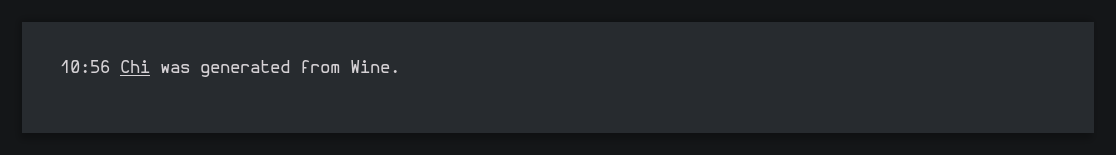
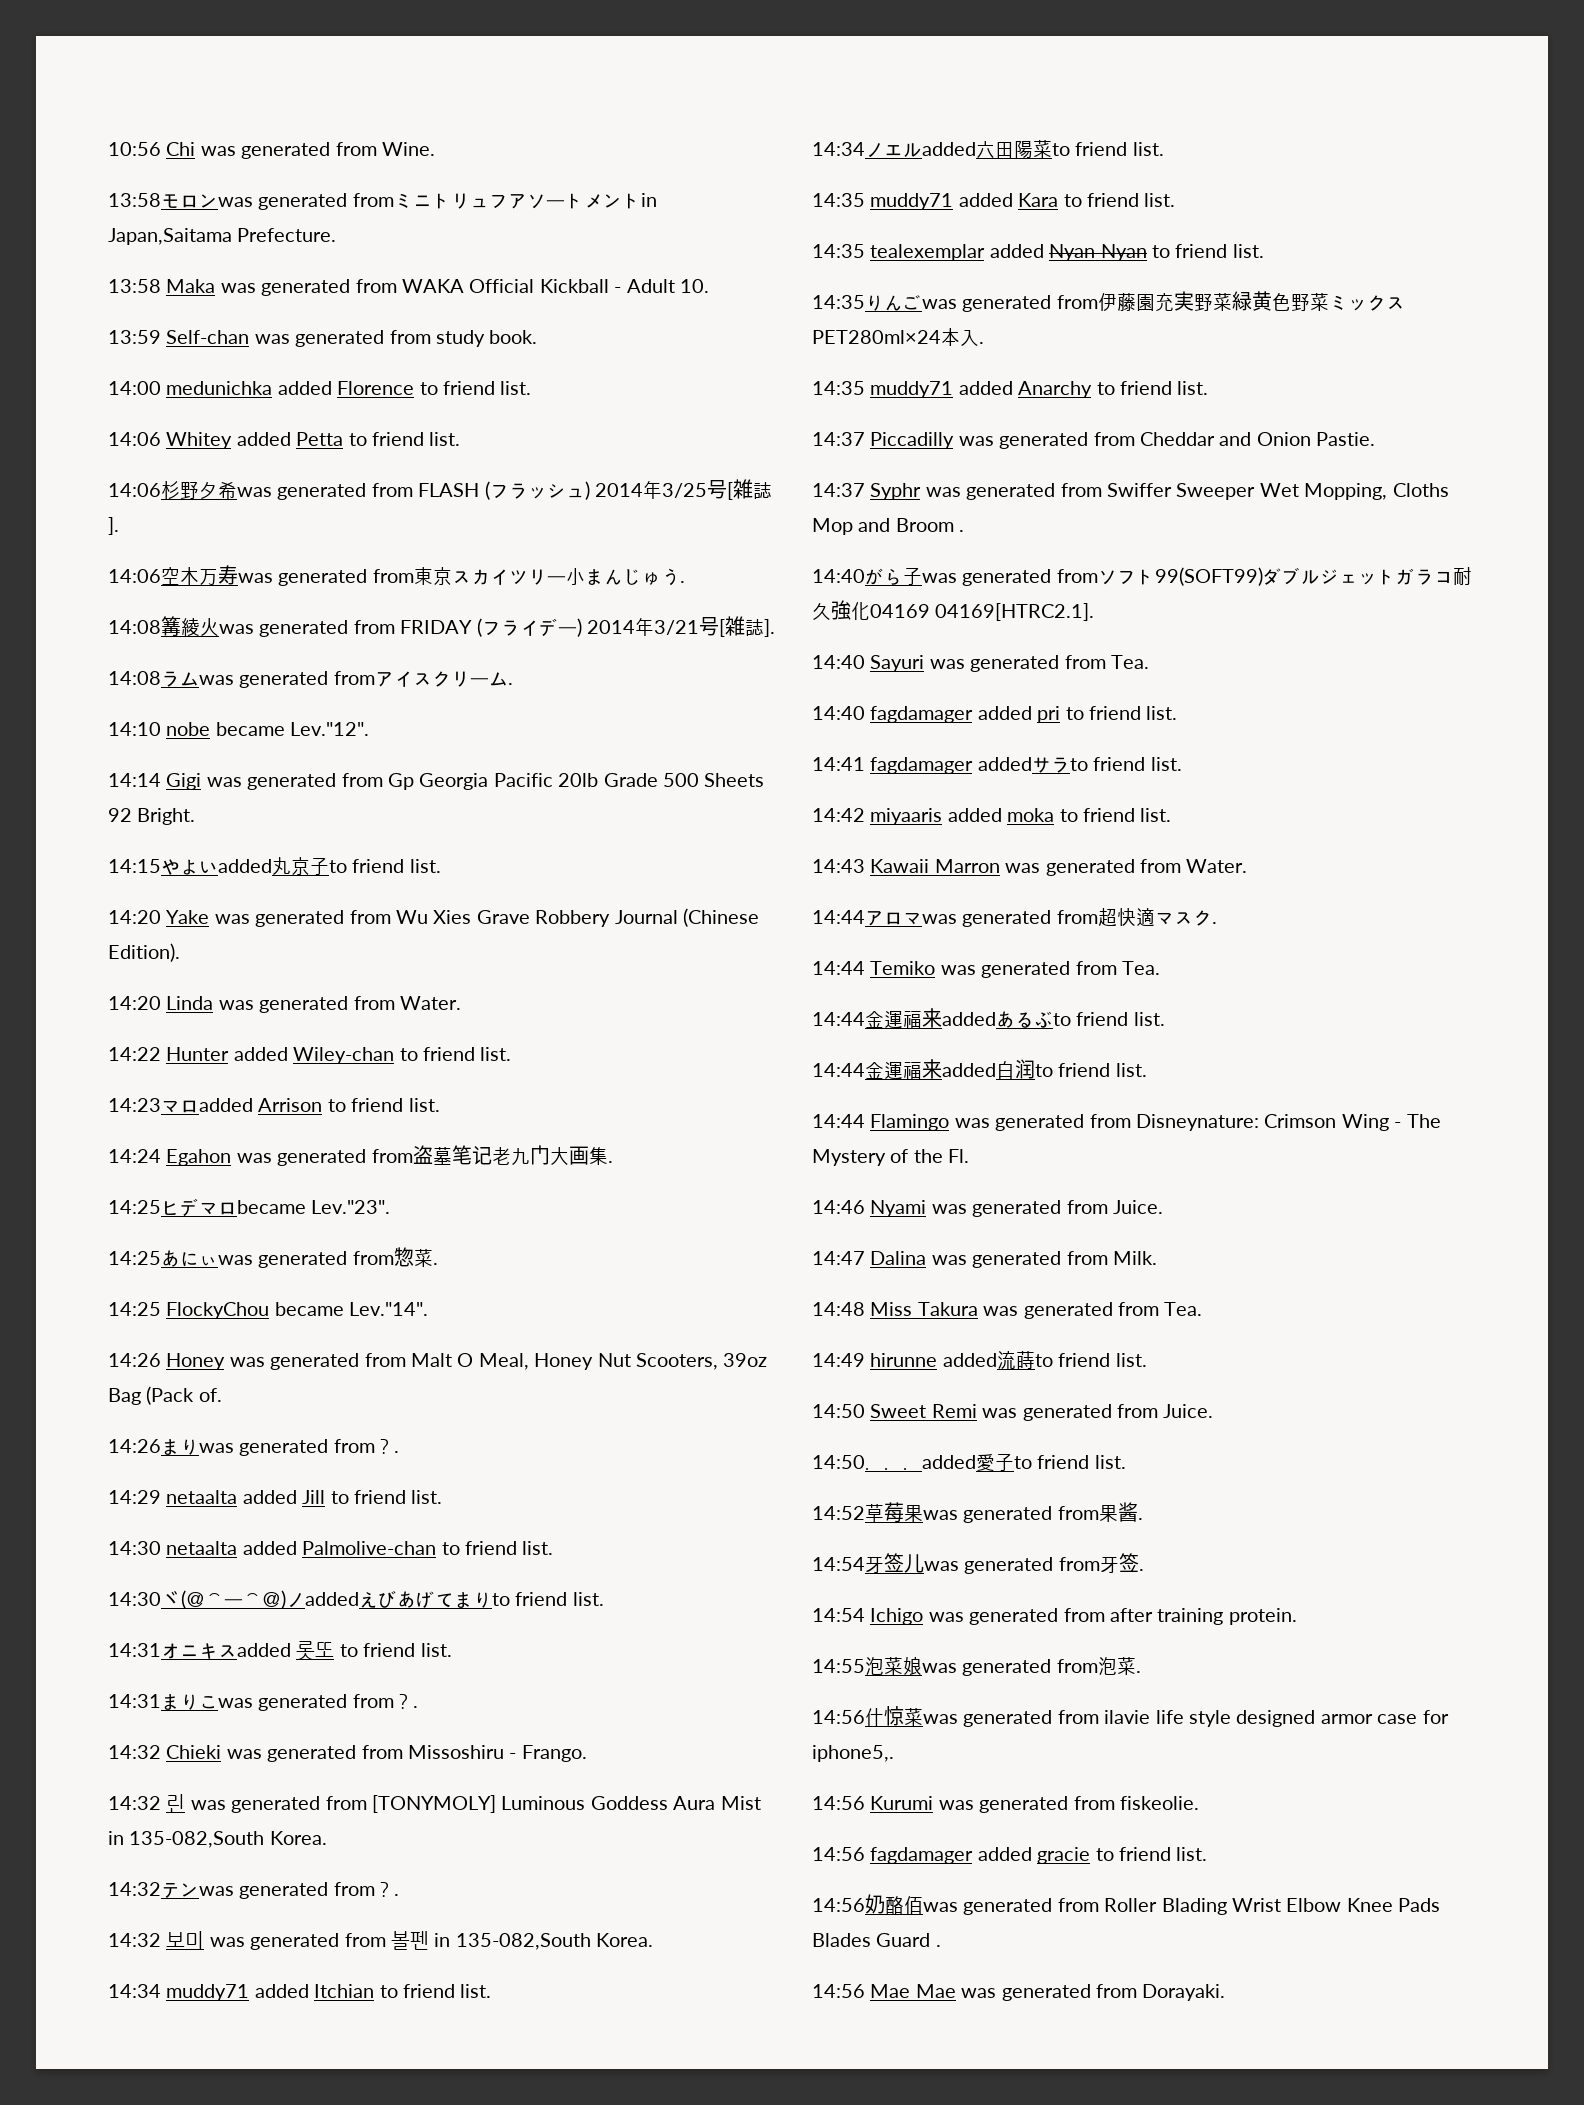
(400, 66) none -> [108,193,657,210] [108,228,337,245] [108,279,709,296] [108,330,538,347] [108,381,532,395] [108,432,461,449] [108,479,772,500] [108,517,119,535] [108,565,685,586] [108,616,775,637] [108,671,513,688] [108,722,370,736] [108,773,765,790] [108,808,196,825] [108,857,441,875] [108,908,759,927] [108,943,180,962] [108,996,461,1013] [108,1047,512,1064] [108,1098,440,1113] [108,1145,613,1166] [108,1198,391,1217] [108,1247,438,1268] [108,1302,429,1319] [108,1353,768,1370] [108,1386,222,1405] [108,1439,399,1456] [108,1490,443,1504] [108,1541,554,1555] [108,1590,604,1609] [108,1641,452,1661] [108,1694,418,1711] [108,1745,587,1762] [108,1794,761,1813] [108,1831,327,1848] [108,1882,399,1899] [108,1931,654,1950] [108,1984,492,2001] [812,140,1164,158] [812,193,1176,210] [812,244,1264,261] [812,291,1405,312] [812,328,984,346] [812,381,1209,398] [812,432,1376,449] [812,483,1449,500] [812,518,965,535] [812,567,1472,586] [812,600,1095,621] [812,655,1149,672] [812,706,1178,723] [812,757,1182,774] [812,808,1172,825] [812,859,1248,876] [812,908,1217,927] [812,961,1160,978] [812,1008,1165,1028] [812,1059,1147,1079] [812,1114,1441,1131] [812,1149,970,1166] [812,1200,1163,1217] [812,1251,1157,1268] [812,1302,1203,1319] [812,1351,1147,1369] [812,1404,1214,1421] [812,1454,1126,1471] [812,1502,1143,1523] [812,1553,1144,1574] [812,1608,1297,1625] [812,1657,1141,1676] [812,1706,1449,1727] [812,1745,894,1762] [812,1796,1199,1813] [812,1847,1208,1864] [812,1894,1441,1915] [812,1933,941,1947] [812,1984,1226,2001] // 13:58モロンwas generated fromミニトリュフアソートメントin Japan,Saitama Prefecture. // 13:58 Maka was generated from WAKA Official Kickball - Adult 10. // 13:59 Self-chan was generated from study book. // 14:00 medunichka added Florence to friend list. // 14:06 Whitey added Petta to friend list. // 14:06杉野夕希was generated from FLASH (フラッシュ) 2014年3/25号[雑誌]. // 14:06空木万寿was generated from東京スカイツリー小まんじゅう. // 14:08篝綾火was generated from FRIDAY (フライデー) 2014年3/21号[雑誌]. // 14:08ラムwas generated fromアイスクリーム. // 14:10 nobe became Lev."12". // 14:14 Gigi was generated from Gp Georgia Pacific 20lb Grade 500 Sheets 92 Bright. // 14:15やよいadded丸京子to friend list. // 14:20 Yake was generated from Wu Xies Grave Robbery Journal (Chinese Edition). // 14:20 Linda was generated from Water. // 14:22 Hunter added Wiley-chan to friend list. // 14:23マロadded Arrison to friend list. // 14:24 Egahon was generated from盗墓笔记老九门大画集. // 14:25ヒデマロbecame Lev."23". // 14:25あにぃwas generated from惣菜. // 14:25 FlockyChou became Lev."14". // 14:26 Honey was generated from Malt O Meal, Honey Nut Scooters, 39oz Bag (Pack of. // 14:26まりwas generated from？. // 14:29 netaalta added Jill to friend list. // 14:30 netaalta added Palmolive-chan to friend list. // 14:30ヾ(＠⌒ー⌒＠)ノaddedえびあげてまりto friend list. // 14:31オニキスadded 롯또 to friend list. // 14:31まりこwas generated from？. // 14:32 Chieki was generated from Missoshiru - Frango. // 14:32 린 was generated from [TONYMOLY] Luminous Goddess Aura Mist in 135-082,South Korea. // 14:32テンwas generated from？. // 14:32 보미 was generated from 볼펜 in 135-082,South Korea. // 14:34 muddy71 added Itchian to friend list. // 14:34ノエルadded六田陽菜to friend list. // 14:35 muddy71 added Kara to friend list. // 14:35 tealexemplar added Nyan Nyan to friend list. // 14:35りんごwas generated from伊藤園充実野菜緑黄色野菜ミックスPET280ml×24本入. // 14:35 muddy71 added Anarchy to friend list. // 14:37 Piccadilly was generated from Cheddar and Onion Pastie. // 14:37 Syphr was generated from Swiffer Sweeper Wet Mopping, Cloths Mop and Broom . // 14:40がら子was generated fromソフト99(SOFT99)ダブルジェットガラコ耐久強化04169 04169[HTRC2.1]. // 14:40 Sayuri was generated from Tea. // 14:40 fagdamager added pri to friend list. // 14:41 fagdamager addedサラto friend list. // 14:42 miyaaris added moka to friend list. // 14:43 Kawaii Marron was generated from Water. // 14:44アロマwas generated from超快適マスク. // 14:44 Temiko was generated from Tea. // 14:44金運福来addedあるぶto friend list. // 14:44金運福来added白润to friend list. // 14:44 Flamingo was generated from Disneynature: Crimson Wing - The Mystery of the Fl. // 14:46 Nyami was generated from Juice. // 14:47 Dalina was generated from Milk. // 14:48 Miss Takura was generated from Tea. // 14:49 hirunne added流蒔to friend list. // 14:50 Sweet Remi was generated from Juice. // 14:50．．．added愛子to friend list. // 14:52草莓果was generated from果酱. // 14:54牙签儿was generated from牙签. // 14:54 Ichigo was generated from after training protein. // 14:55泡菜娘was generated from泡菜. // 14:56什惊菜was generated from ilavie life style designed armor case for iphone5,. // 14:56 Kurumi was generated from fiskeolie. // 14:56 fagdamager added gracie to friend list. // 14:56奶酪佰was generated from Roller Blading Wrist Elbow Knee Pads Blades Guard . // 14:56 Mae Mae was generated from Dorayaki.

